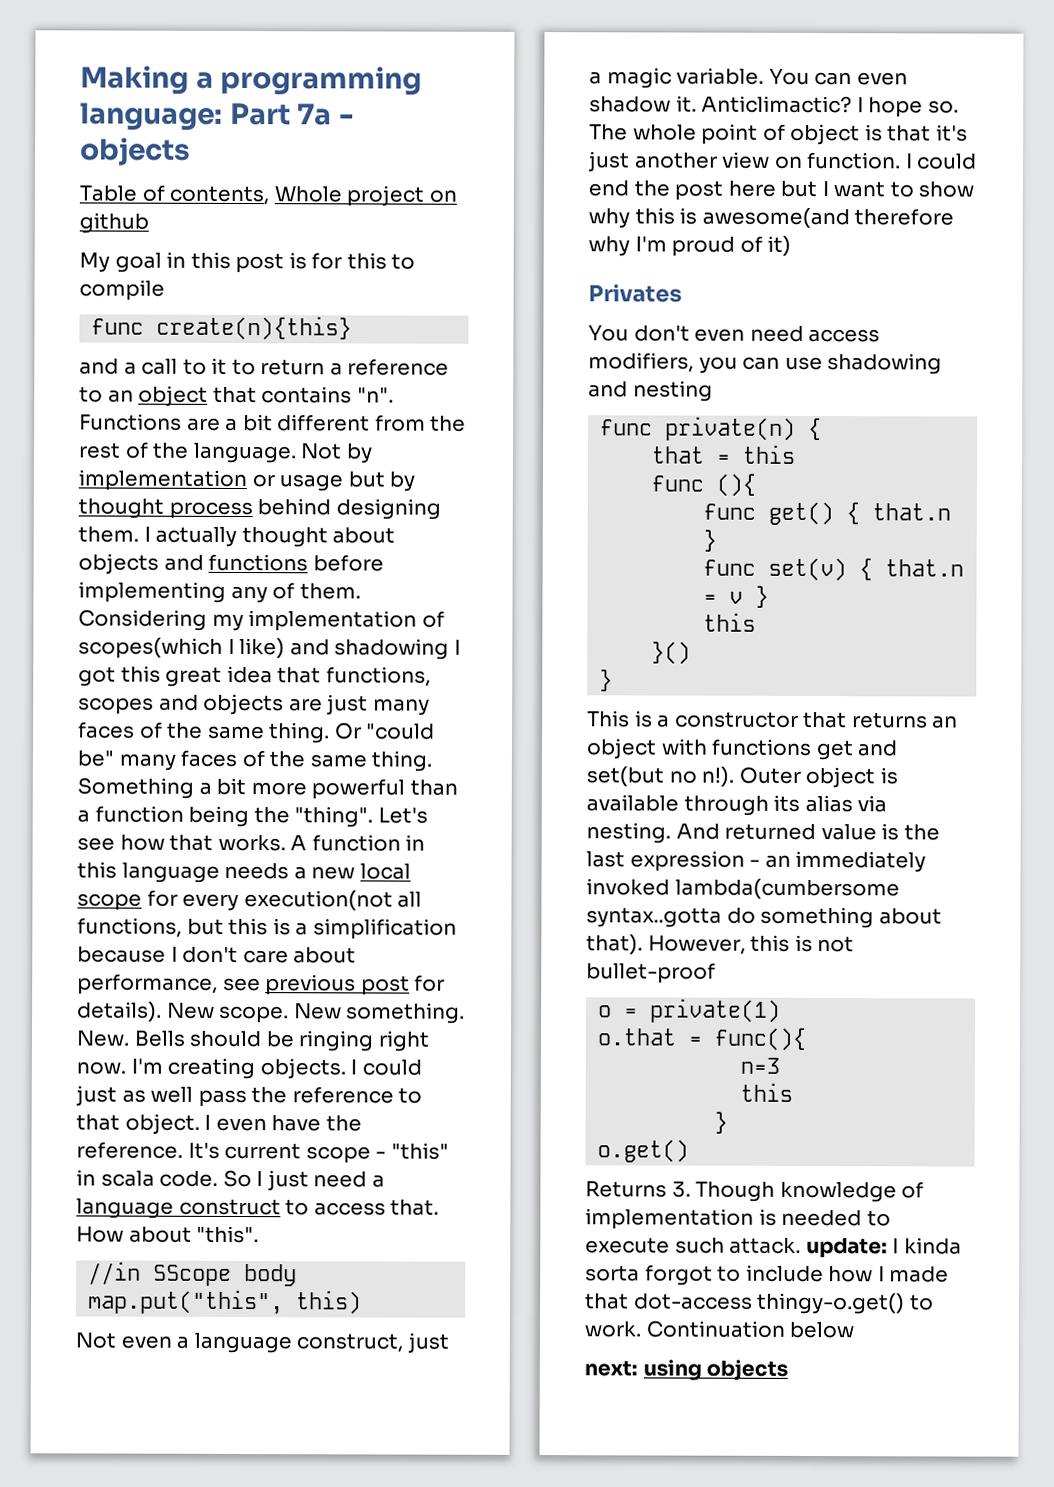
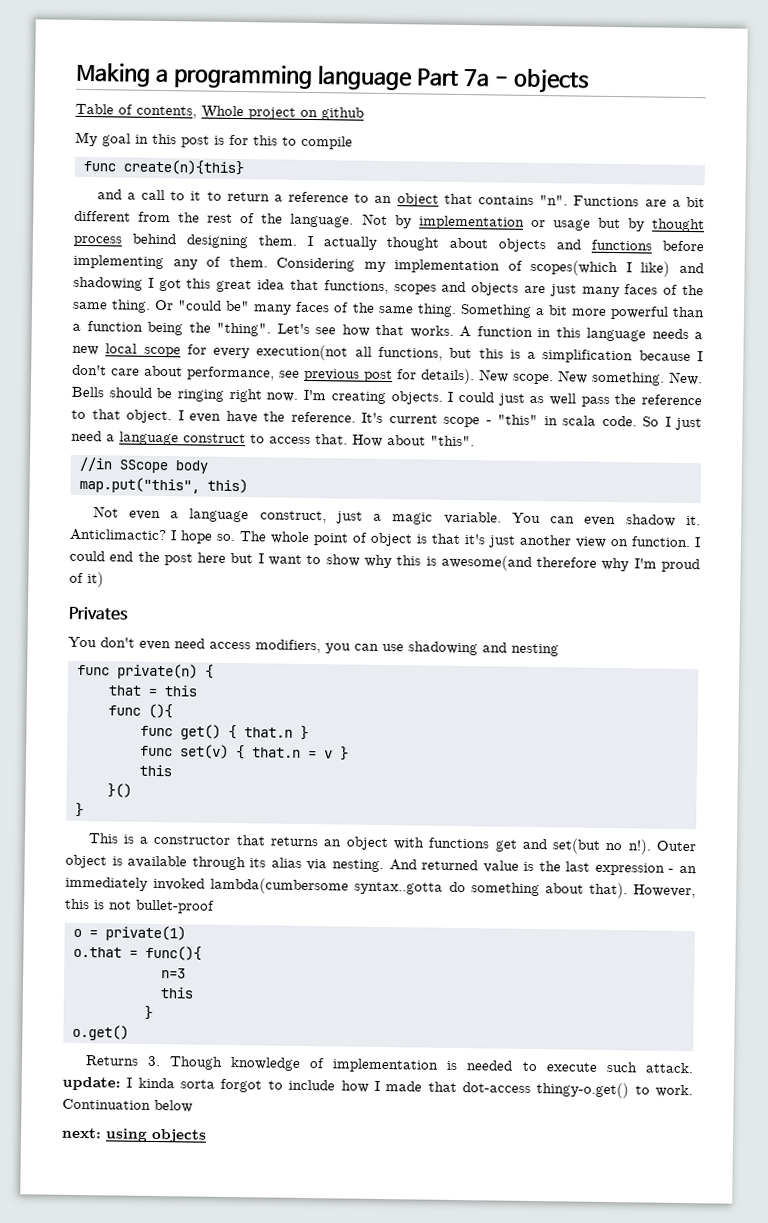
[80,102,223,131] language: -> [316,65,413,91] language

